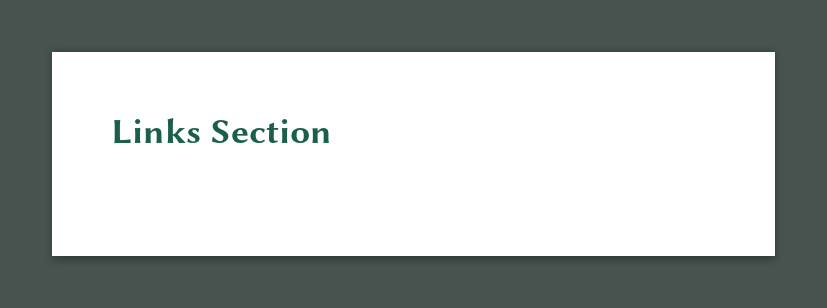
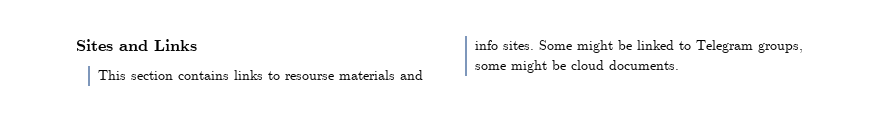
(111, 131) none -> [76,39,148,51] Sites and
[210,119,332,143] Section -> [97,70,423,80] [474,40,803,53] [474,60,679,73] // This section contains links to resourse materials and info sites. Some might be linked to Telegram groups, some might be cloud documents.

